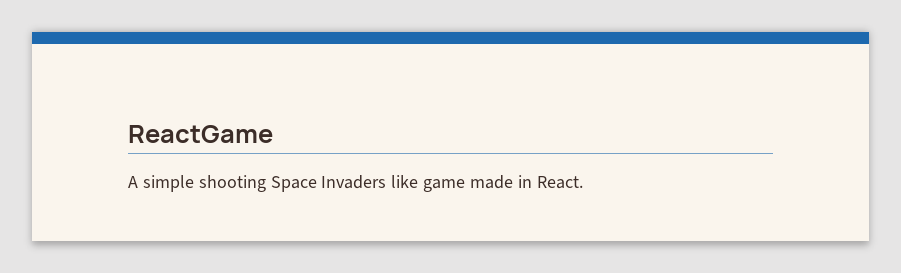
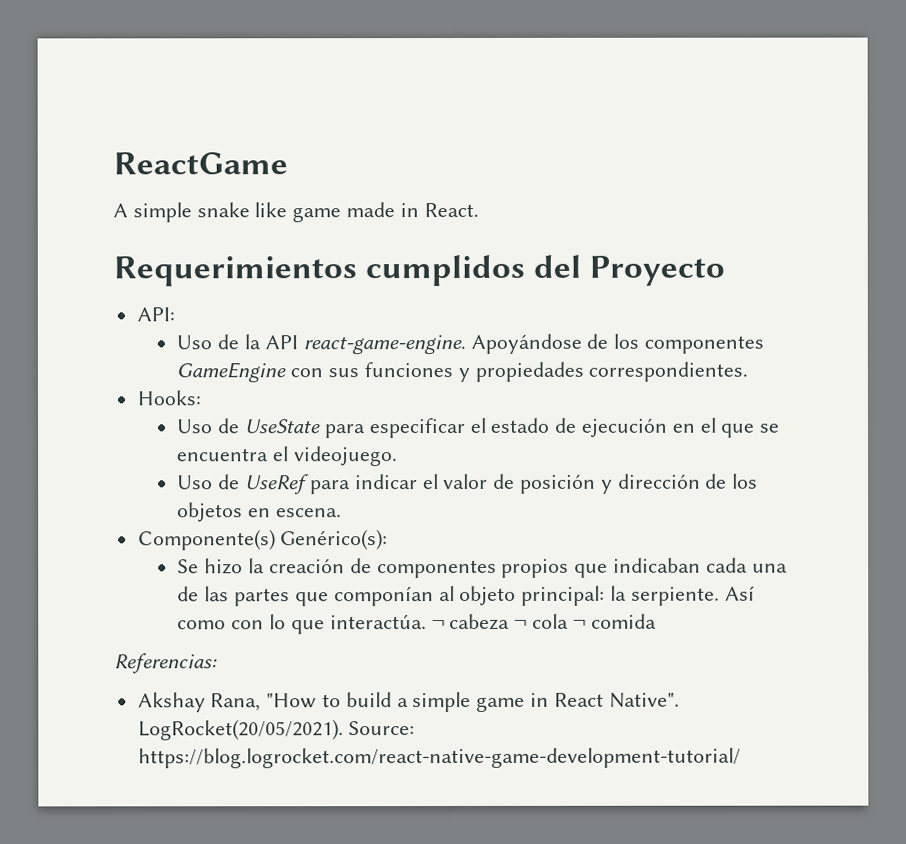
[198,175,387,192] shooting Space Invaders -> [196,202,250,218] snake
(583, 182) none -> [113,254,726,287] [136,307,175,322] [176,333,764,355] [176,361,749,383] [136,390,201,406] [176,417,781,439] [177,446,399,467] [177,473,759,495] [177,502,343,523] [137,529,389,551] [177,557,788,579] [177,585,755,607] [177,613,657,635] [114,653,218,674] [137,691,680,713] [137,719,416,741] [137,747,741,769] // Requerimientos cumplidos del Proyecto // API: // Uso de la API react-game-engine. Apoyándose de los componentes GameEngine con sus funciones y propiedades correspondientes. // Hooks: // Uso de UseState para especificar el estado de ejecución en el que se encuentra el videojuego. // Uso de UseRef para indicar el valor de posición y dirección de los objetos en escena. // Componente(s) Genérico(s): // Se hizo la creación de componentes propios que indicaban cada una de las partes que componían al objeto principal: la serpiente. Así como con lo que interactúa. ¬ cabeza ¬ cola ¬ comida // Referencias: // Akshay Rana, "How to build a simple game in React Native". LogRocket(20/05/2021). Source: https://blog.logrocket.com/react-native-game-development-tutorial/

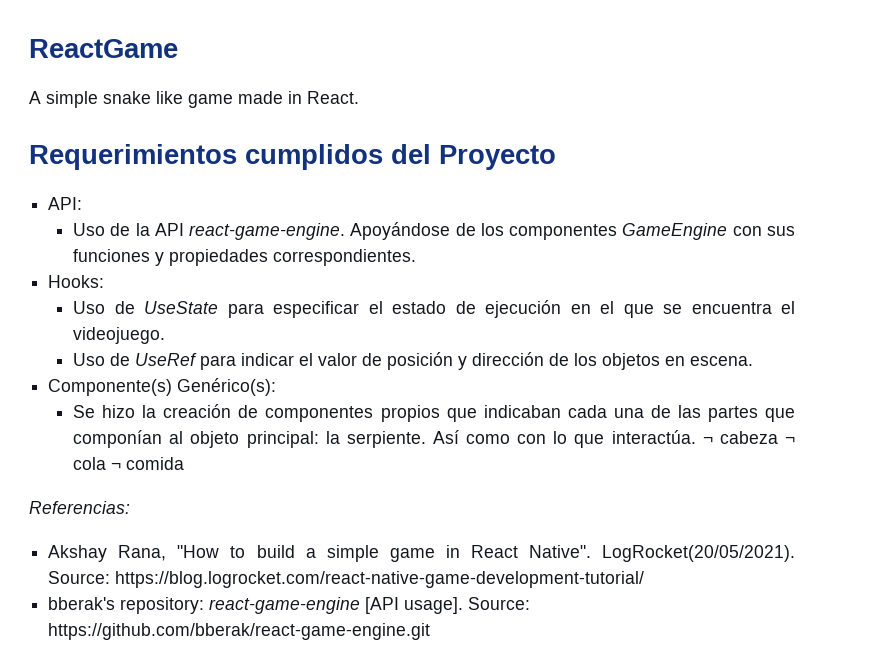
(741, 758) none -> [48,597,531,614] [48,623,431,640] // bberak's repository: react-game-engine [API usage]. Source: https://github.com/bberak/react-game-engine.git

